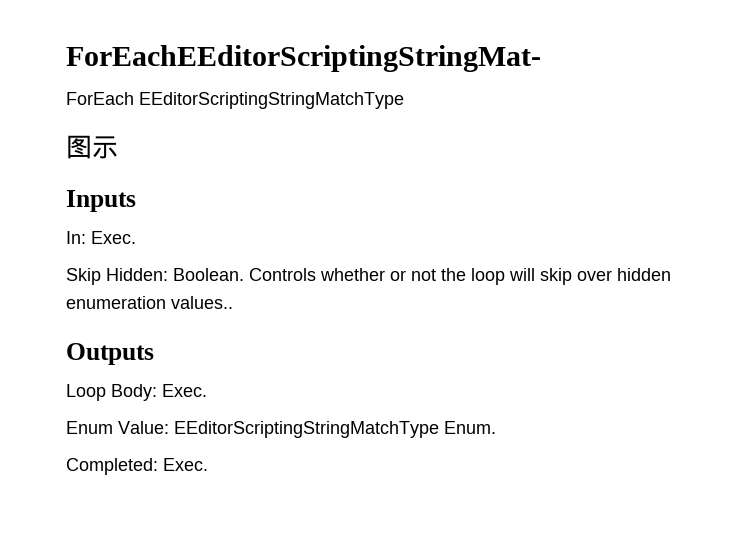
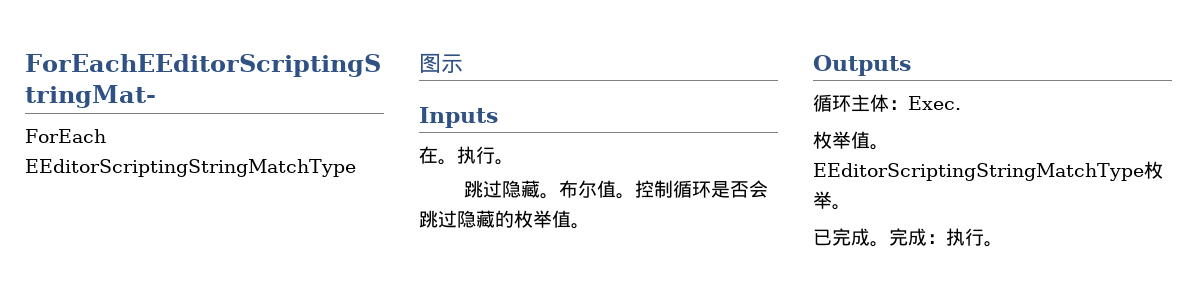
[66,231,136,244] [66,268,671,285] [66,296,233,309] In: Exec. // Skip Hidden: Boolean. Controls whether or not the loop will skip over hidden enumeration values.. -> [419,146,514,165] [463,180,768,199] [419,210,590,229] 在。执行。 // 跳过隐藏。布尔值。控制循环是否会跳过隐藏的枚举值。
[66,384,207,401] [66,421,496,438] [66,458,208,475] Loop Body: Exec. // Enum Value: EEditorScriptingStringMatchType Enum. // Completed: Exec. -> [813,94,961,112] [813,131,889,150] [813,161,1163,181] [813,191,851,210] [813,228,1003,247] 循环主体：Exec. // 枚举值。EEditorScriptingStringMatchType枚举。 // 已完成。完成：执行。

